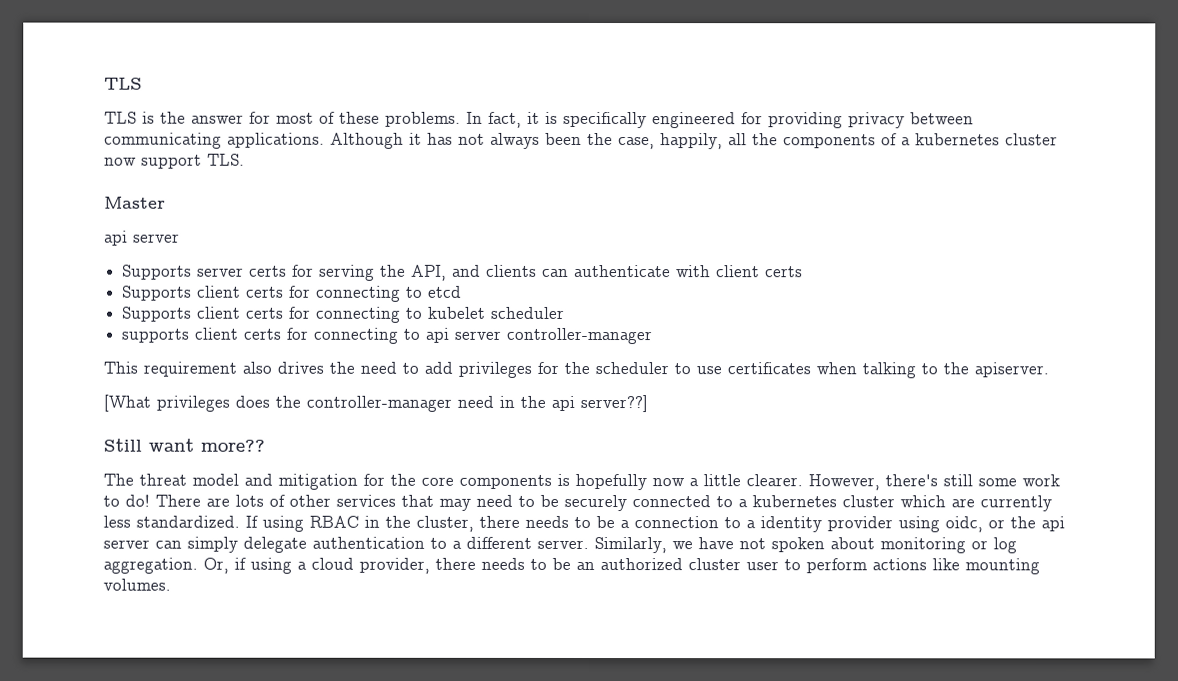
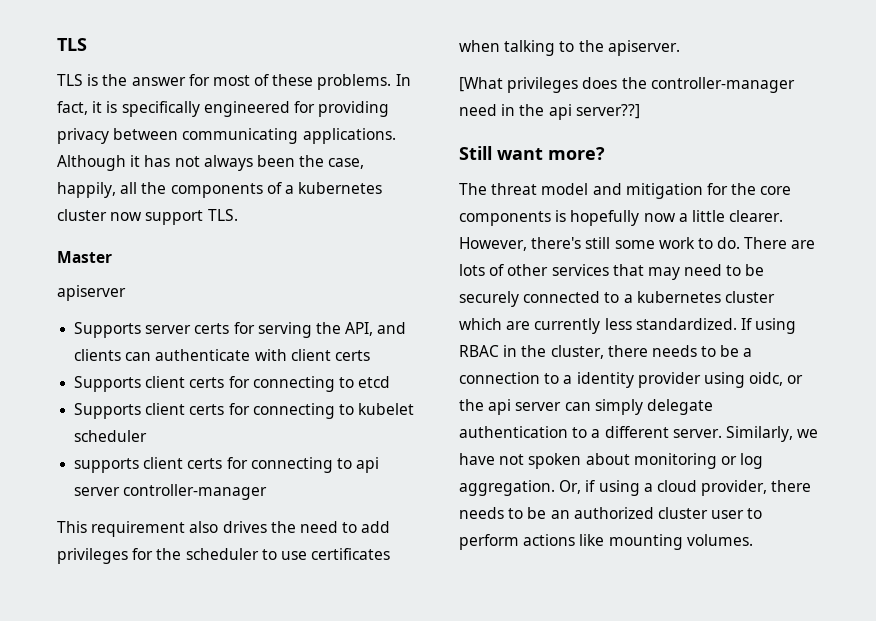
[104,230,180,246] api server -> [57,285,126,301] apiserver
[200,439,265,452] more?? -> [548,147,605,160] more?
[125,494,150,507] do! -> [717,237,741,249] do.

